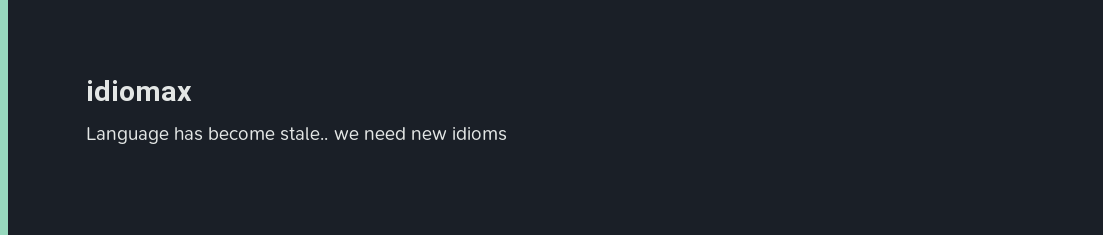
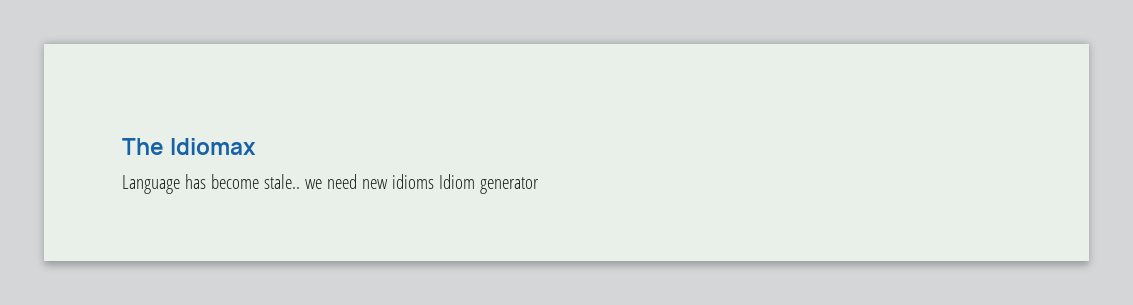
[86,80,192,101] idiomax -> [122,138,257,155] The Idiomax
(507, 134) none -> [438,174,539,194] Idiom generator

